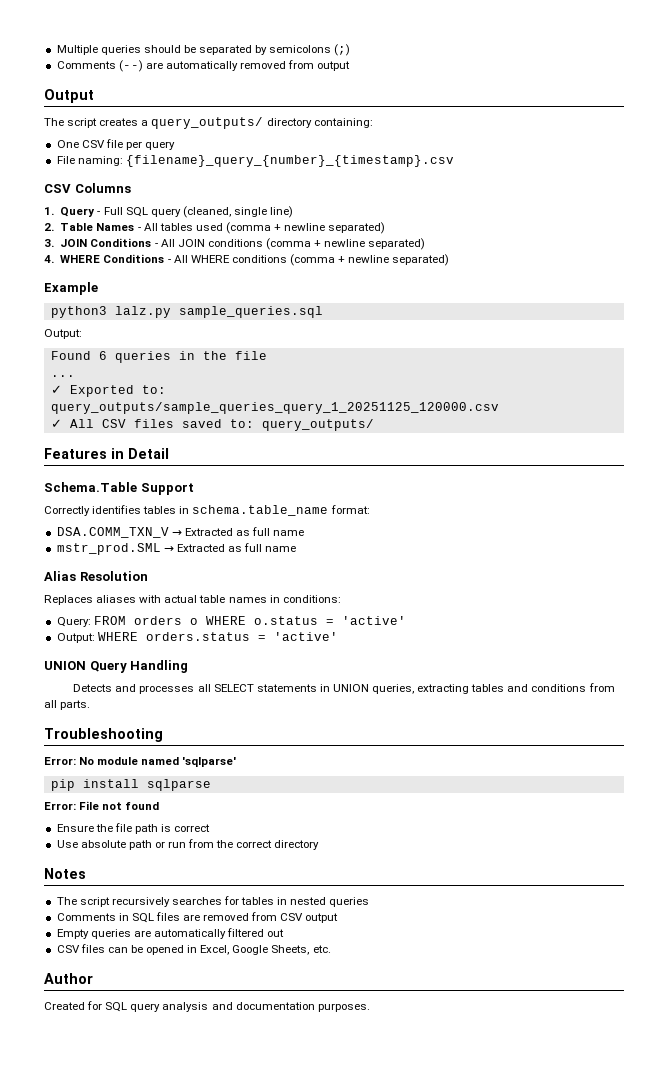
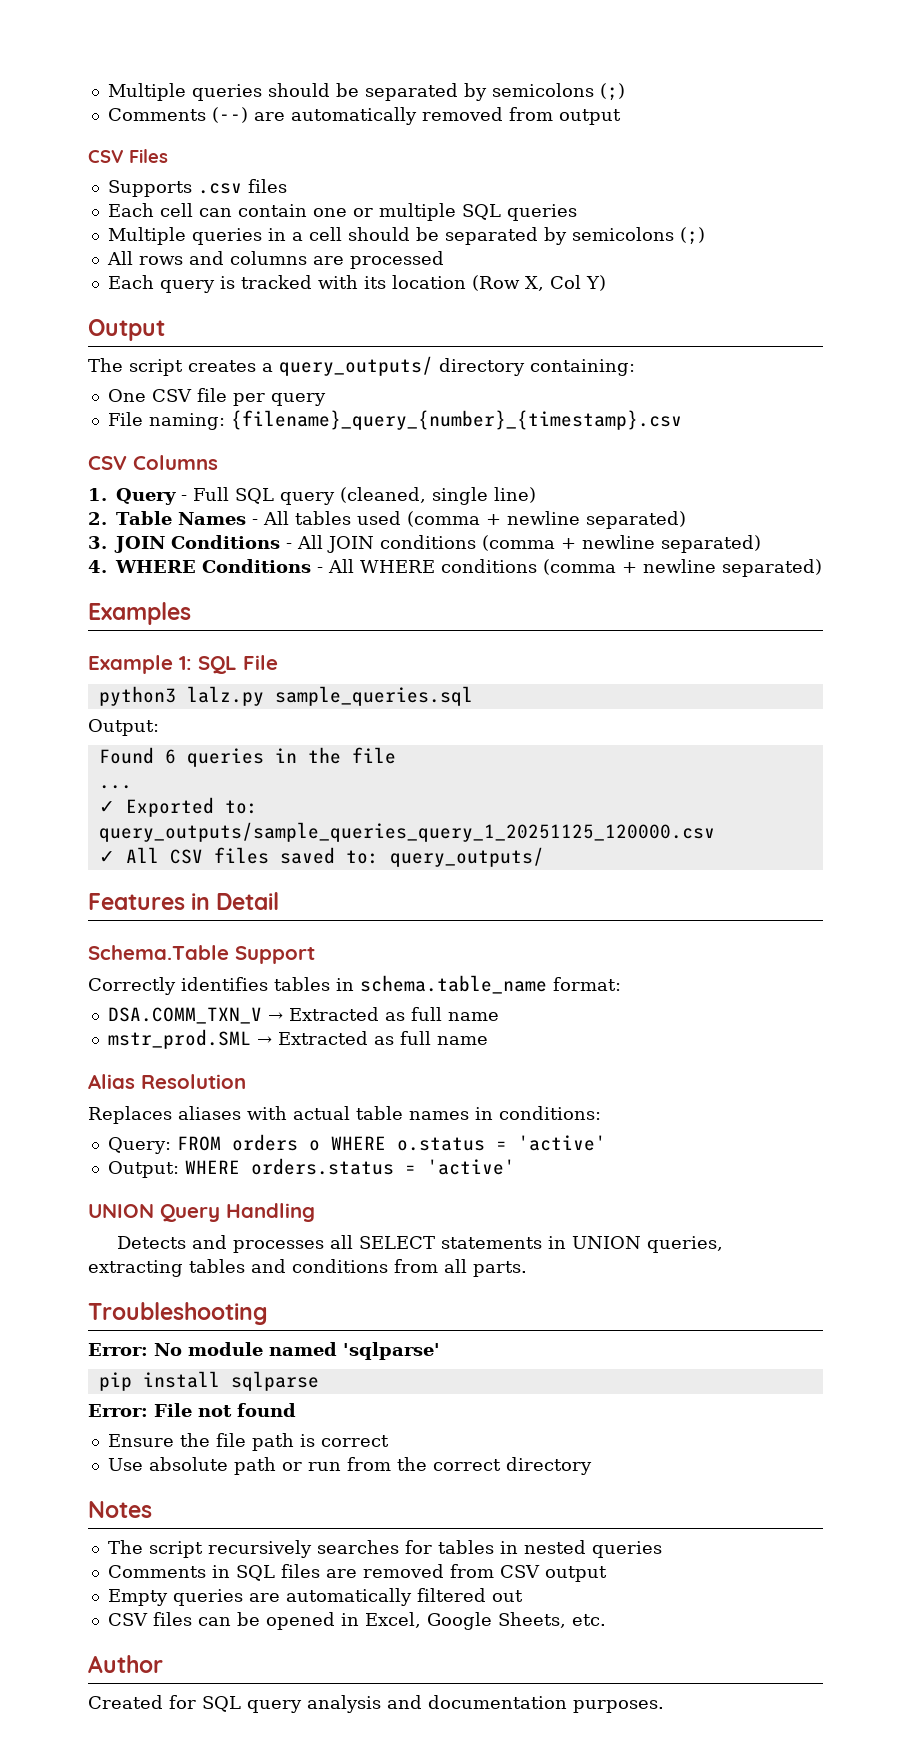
(351, 66) none -> [88,149,168,163] [107,179,287,197] [107,203,577,221] [107,227,705,245] [106,251,444,269] [107,275,606,293] // CSV Files // Supports .csv files // Each cell can contain one or multiple SQL queries // Multiple queries in a cell should be separated by semicolons (;) // All rows and columns are processed // Each query is tracked with its location (Row X, Col Y)
(450, 260) none -> [88,602,191,625] // Examples
(98, 288) none -> [179,655,278,674] 1: SQL File

